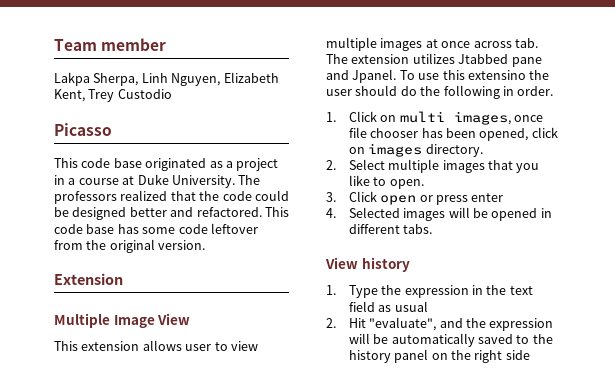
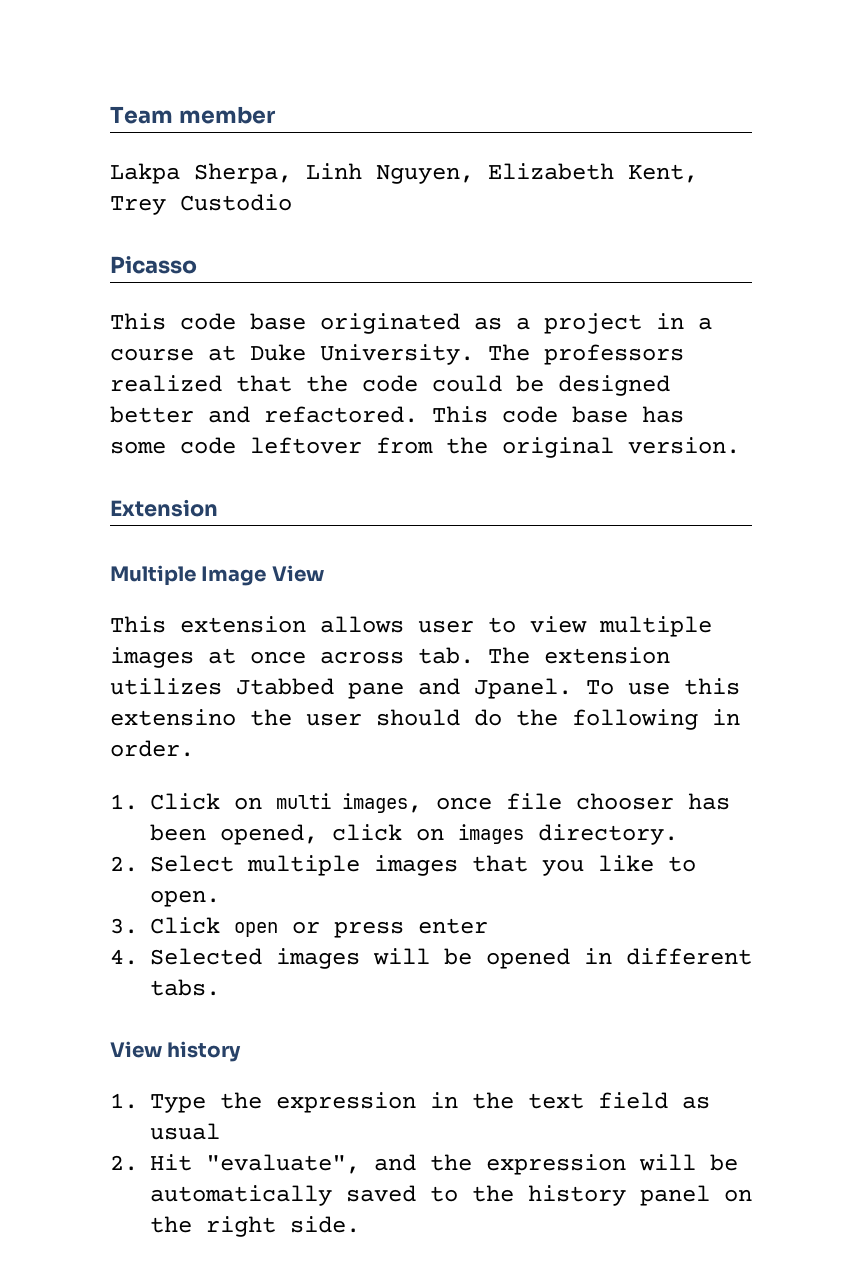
[505,350,530,360] side -> [290,1216,360,1233] side.

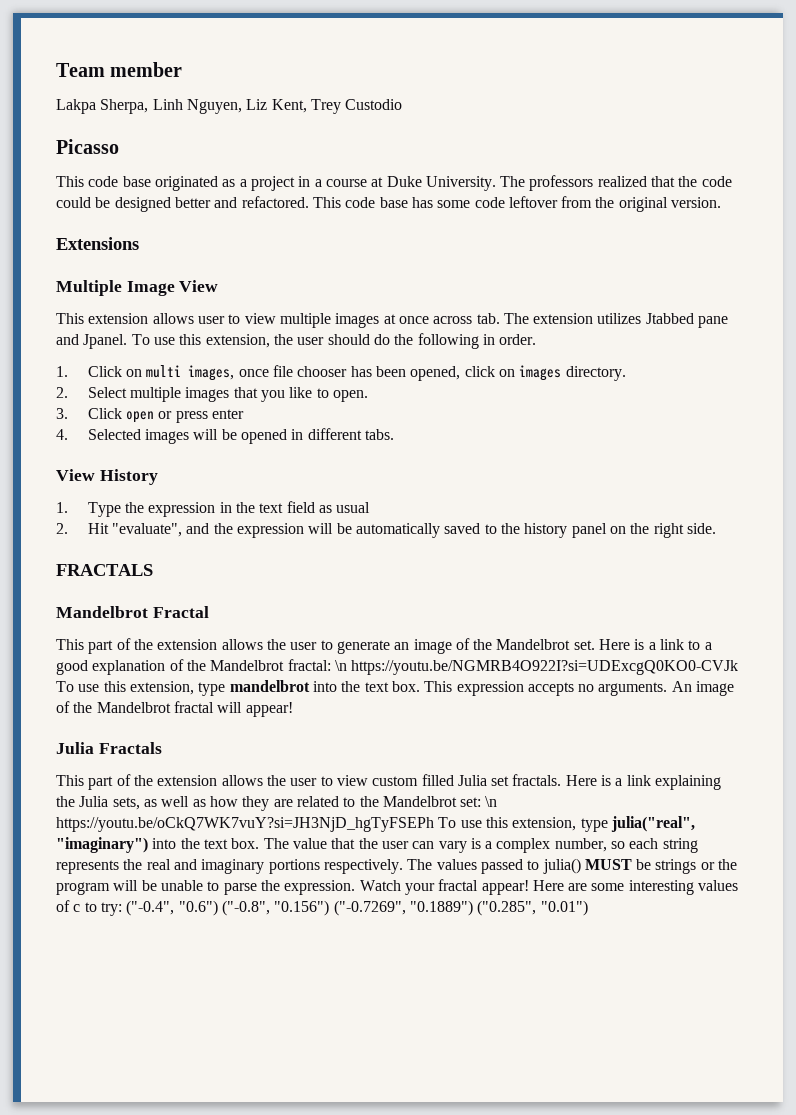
[488,163,614,180] Elizabeth -> [246,99,268,110] Liz
[110,499,218,517] Extension -> [56,237,139,250] Extensions
[110,709,236,726] extensino -> [205,334,270,348] extension,
[167,1041,242,1062] history -> [99,469,158,485] History
(360, 1224) none -> [56,564,153,576] [56,606,209,618] [56,638,712,654] [56,659,739,675] [56,680,735,696] [56,701,293,717] [56,742,162,754] [56,774,722,790] [56,796,498,811] [56,816,695,832] [56,837,698,853] [56,858,738,874] [56,879,739,895] [56,900,588,916] // FRACTALS // Mandelbrot Fractal // This part of the extension allows the user to generate an image of the Mandelbrot set. Here is a link to a good explanation of the Mandelbrot fractal: \n https://youtu.be/NGMRB4O922I?si=UDExcgQ0KO0-CVJk To use this extension, type mandelbrot into the text box. This expression accepts no arguments. An image of the Mandelbrot fractal will appear! // Julia Fractals // This part of the extension allows the user to view custom filled Julia set fractals. Here is a link explaining the Julia sets, as well as how they are related to the Mandelbrot set: \n https://youtu.be/oCkQ7WK7vuY?si=JH3NjD_hgTyFSEPh To use this extension, type julia("real", "imaginary") into the text box. The value that the user can vary is a complex number, so each string represents the real and imaginary portions respectively. The values passed to julia() MUST be strings or the program will be unable to parse the expression. Watch your fractal appear! Here are some interesting values of c to try: ("-0.4", "0.6") ("-0.8", "0.156") ("-0.7269", "0.1889") ("0.285", "0.01")

